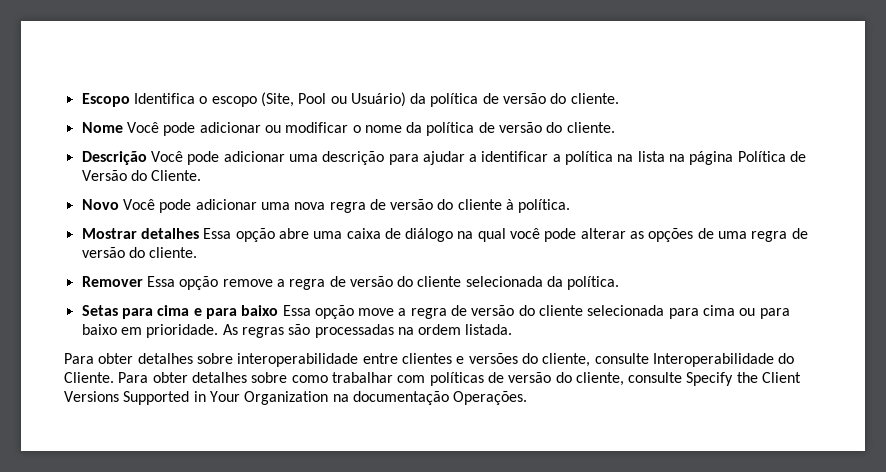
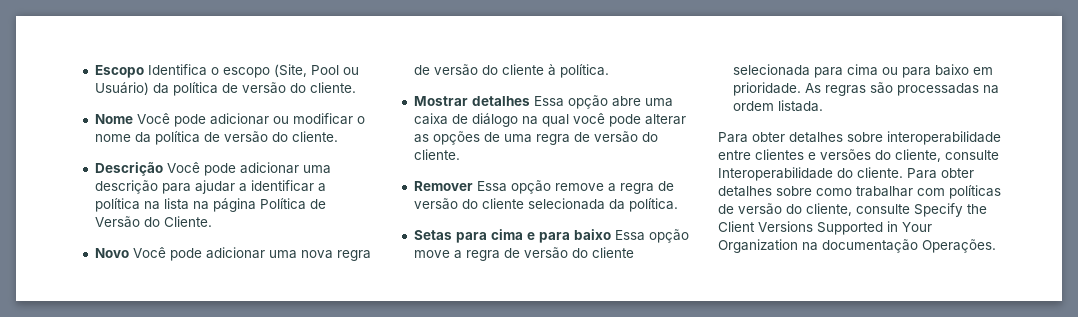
[64,372,114,383] Cliente. -> [857,167,903,178] cliente.

